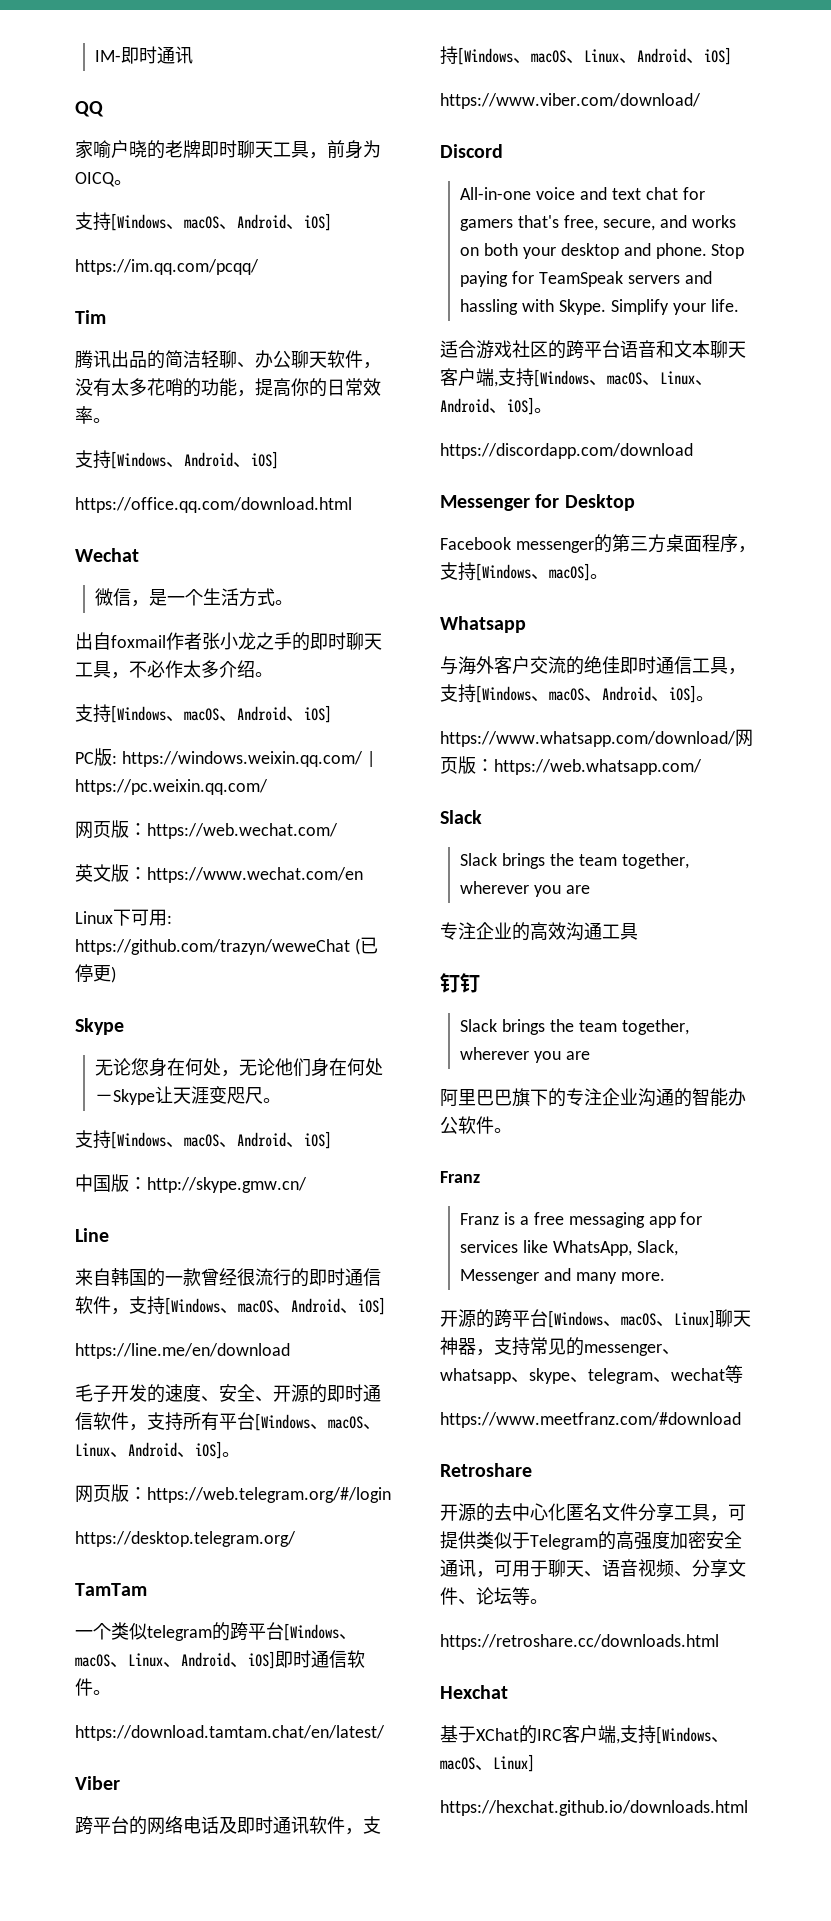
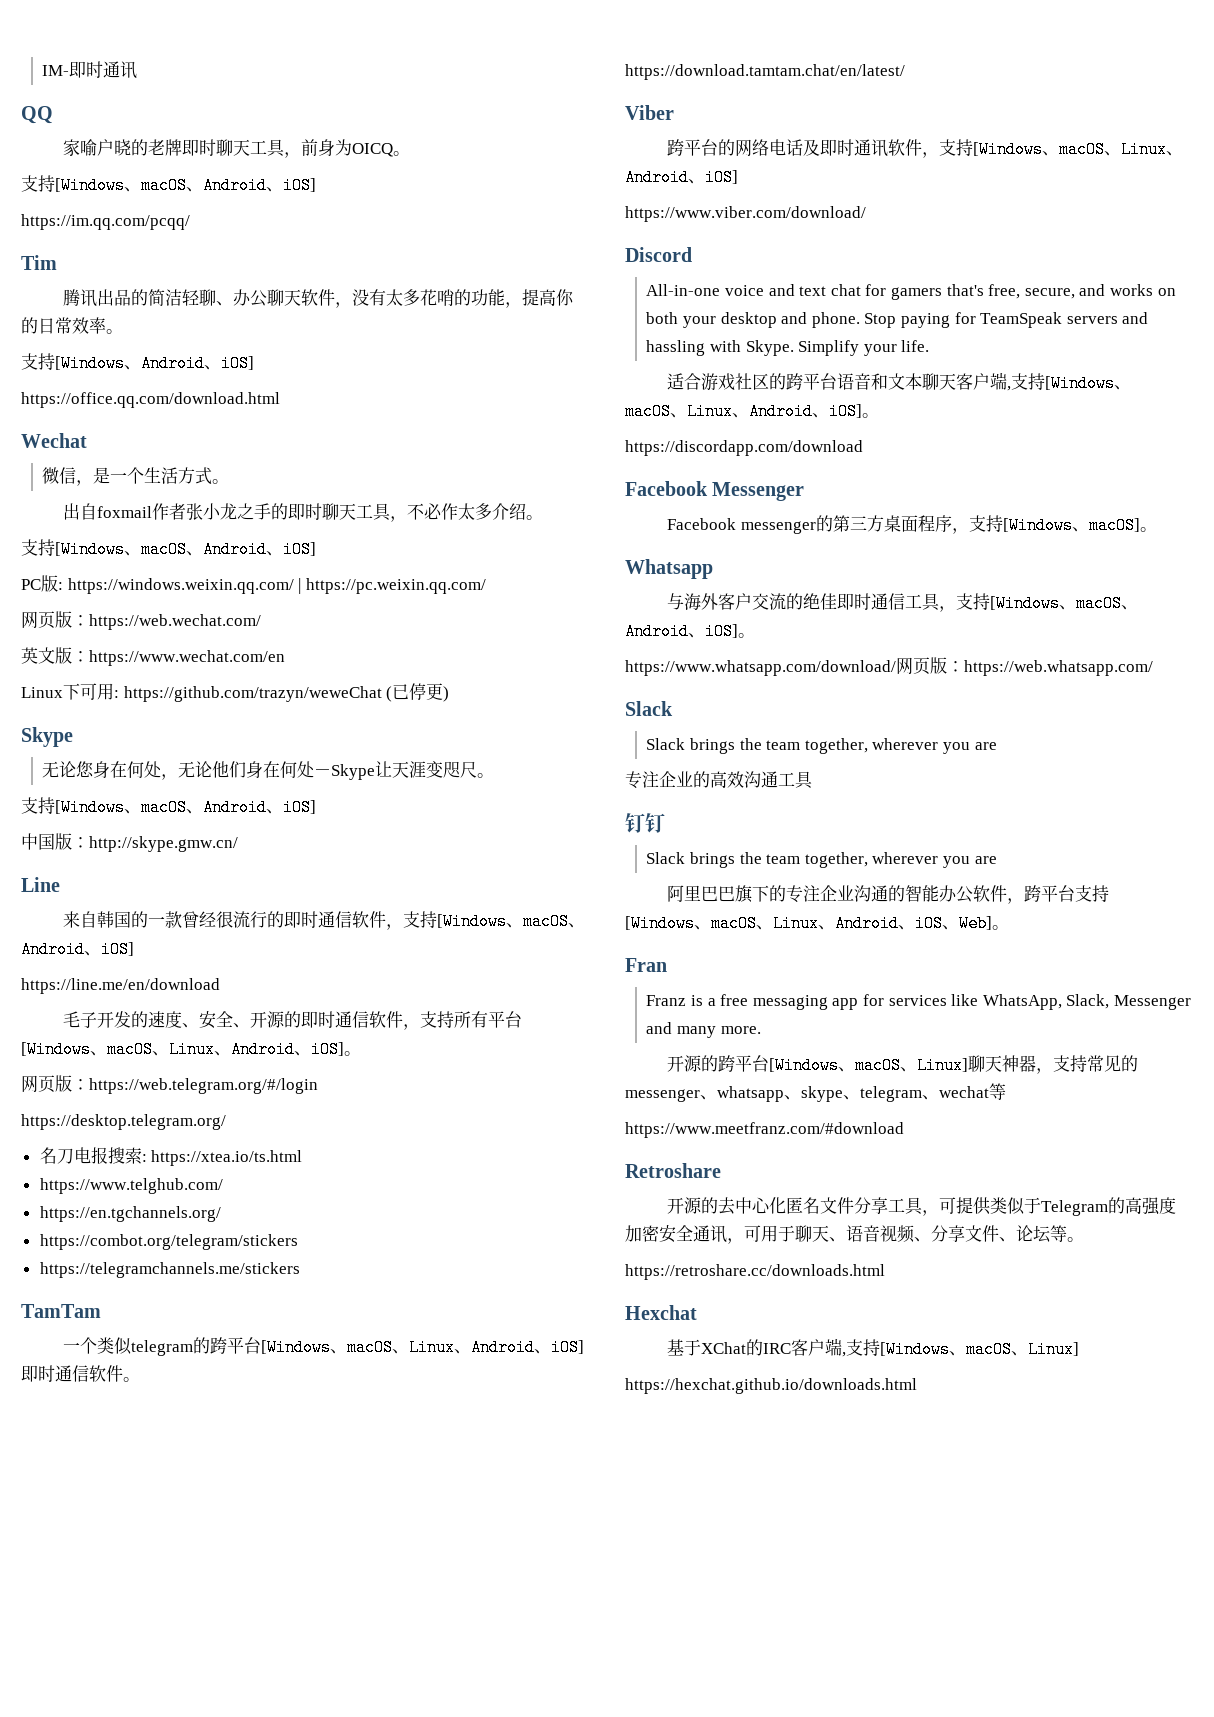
(296, 1539) none -> [39,1147,303,1166] [39,1178,223,1194] [39,1206,221,1222] [39,1234,298,1250] [39,1262,300,1278] // 名刀电报搜索: https://xtea.io/ts.html // https://www.telghub.com/ // https://en.tgchannels.org/ // https://combot.org/telegram/stickers // https://telegramchannels.me/stickers
[440,494,635,511] Messenger for Desktop -> [625,481,805,501] Facebook Messenger
[494,1128,512,1133] [440,1171,480,1183] 。 // Franz -> [1007,885,1110,904] [625,915,1009,932] [625,958,667,972] ，跨平台支持[Windows、macOS、Linux、Android、iOS、Web]。 // Fran

